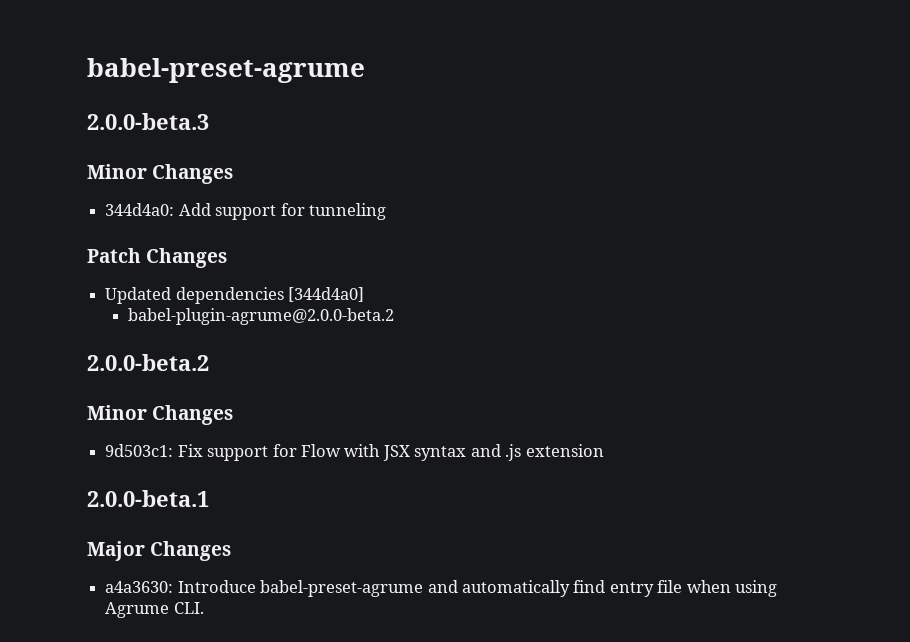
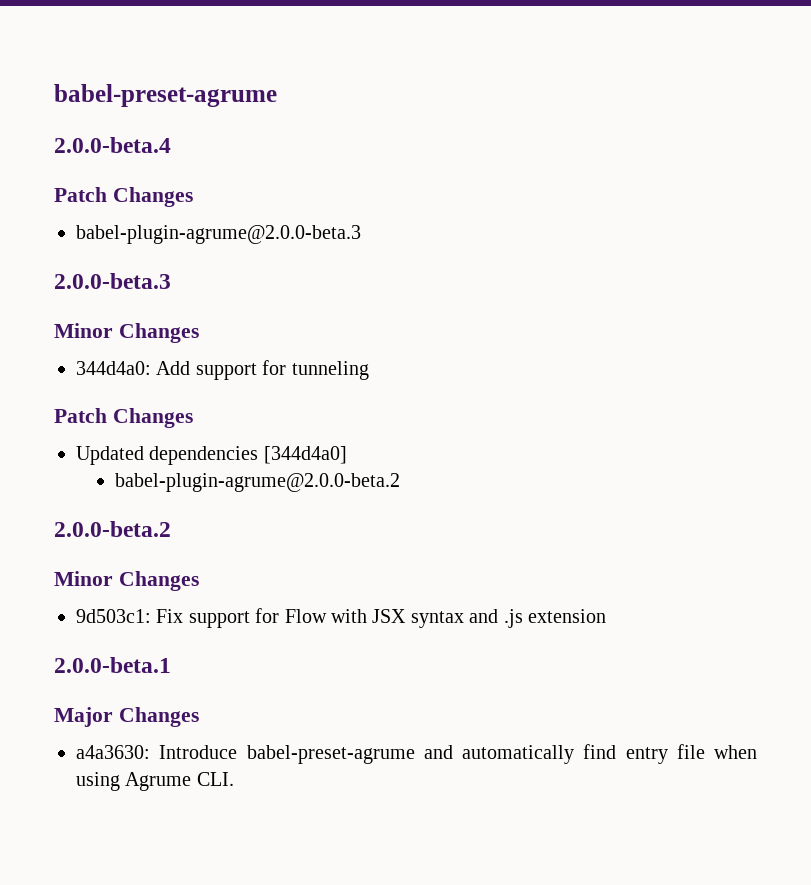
[87,58,365,83] babel-preset-agrume -> [54,84,277,107] [54,137,171,153] [54,187,193,207] [76,225,361,244] babel-preset-agrume // 2.0.0-beta.4 // Patch Changes // babel-plugin-agrume@2.0.0-beta.3

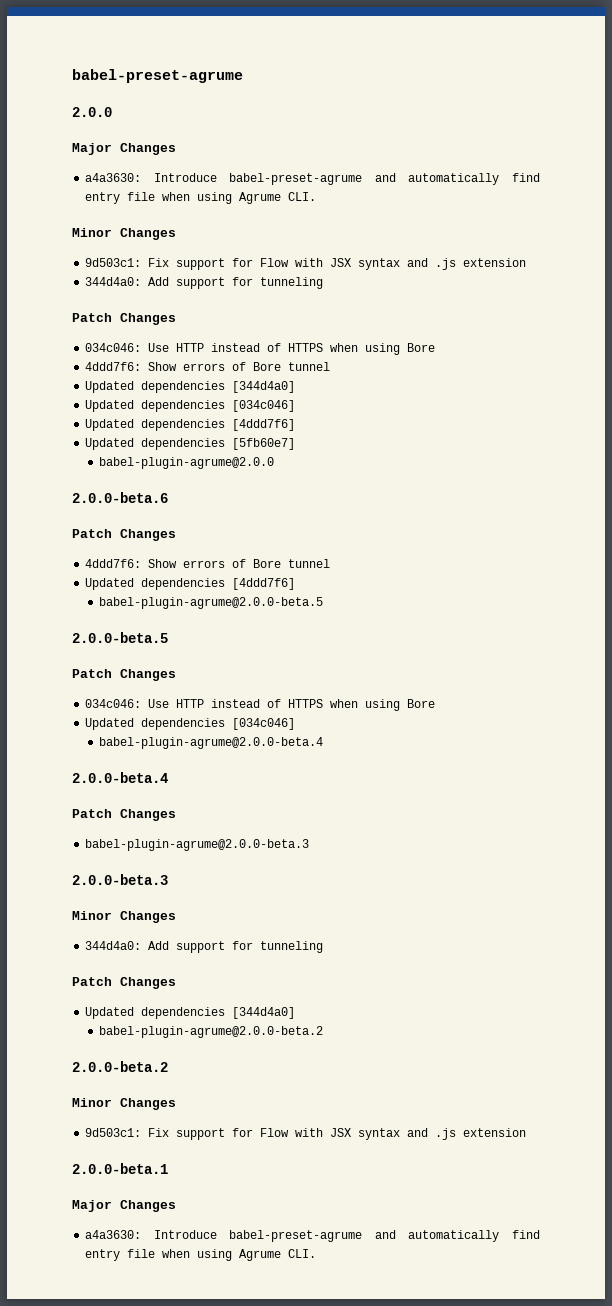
[54,84,277,107] babel-preset-agrume -> [72,69,243,83] [72,107,112,117] [72,143,176,155] [85,173,540,185] [85,192,317,204] [72,228,176,240] [85,258,527,270] [85,277,324,289] [72,313,176,325] [85,343,436,355] [85,362,331,371] [85,381,296,393] [85,400,296,412] [85,419,296,431] [85,438,296,450] [98,457,274,469] [72,492,168,503] [72,529,176,541] [85,559,331,568] [85,578,296,590] [98,597,323,609] [72,632,168,643] [72,669,176,681] [85,699,436,711] [85,718,296,730] [98,737,323,749] babel-preset-agrume // 2.0.0 // Major Changes // a4a3630: Introduce babel-preset-agrume and automatically find entry file when using Agrume CLI. // Minor Changes // 9d503c1: Fix support for Flow with JSX syntax and .js extension // 344d4a0: Add support for tunneling // Patch Changes // 034c046: Use HTTP instead of HTTPS when using Bore // 4ddd7f6: Show errors of Bore tunnel // Updated dependencies [344d4a0] // Updated dependencies [034c046] // Updated dependencies [4ddd7f6] // Updated dependencies [5fb60e7] // babel-plugin-agrume@2.0.0 // 2.0.0-beta.6 // Patch Changes // 4ddd7f6: Show errors of Bore tunnel // Updated dependencies [4ddd7f6] // babel-plugin-agrume@2.0.0-beta.5 // 2.0.0-beta.5 // Patch Changes // 034c046: Use HTTP instead of HTTPS when using Bore // Updated dependencies [034c046] // babel-plugin-agrume@2.0.0-beta.4

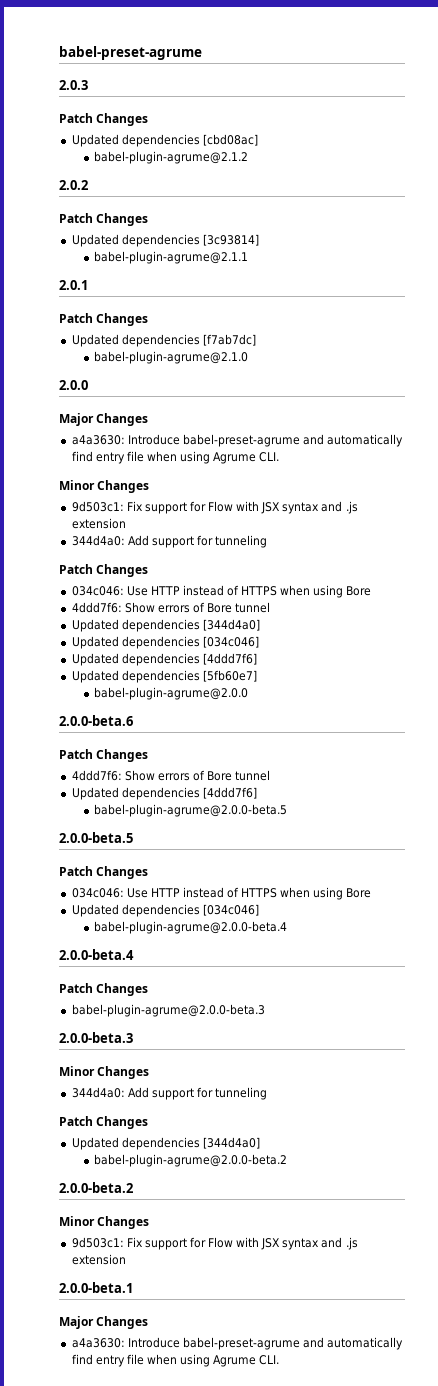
[72,69,243,83] babel-preset-agrume -> [59,46,202,60] [59,80,88,90] [59,113,149,126] [71,134,258,147] [94,151,249,164] [59,180,88,190] [59,213,149,226] [71,234,259,247] [94,251,249,264] [59,280,88,290] [59,313,149,326] [71,334,256,347] [94,351,249,364] babel-preset-agrume // 2.0.3 // Patch Changes // Updated dependencies [cbd08ac] // babel-plugin-agrume@2.1.2 // 2.0.2 // Patch Changes // Updated dependencies [3c93814] // babel-plugin-agrume@2.1.1 // 2.0.1 // Patch Changes // Updated dependencies [f7ab7dc] // babel-plugin-agrume@2.1.0

